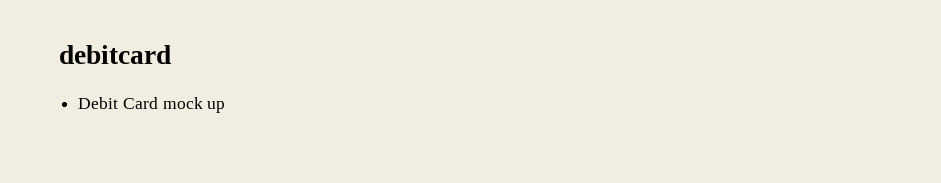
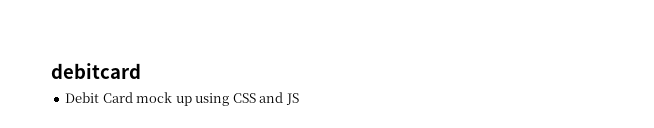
(226, 107) none -> [195,92,299,106] using CSS and JS

